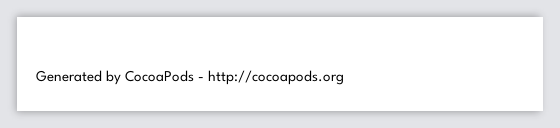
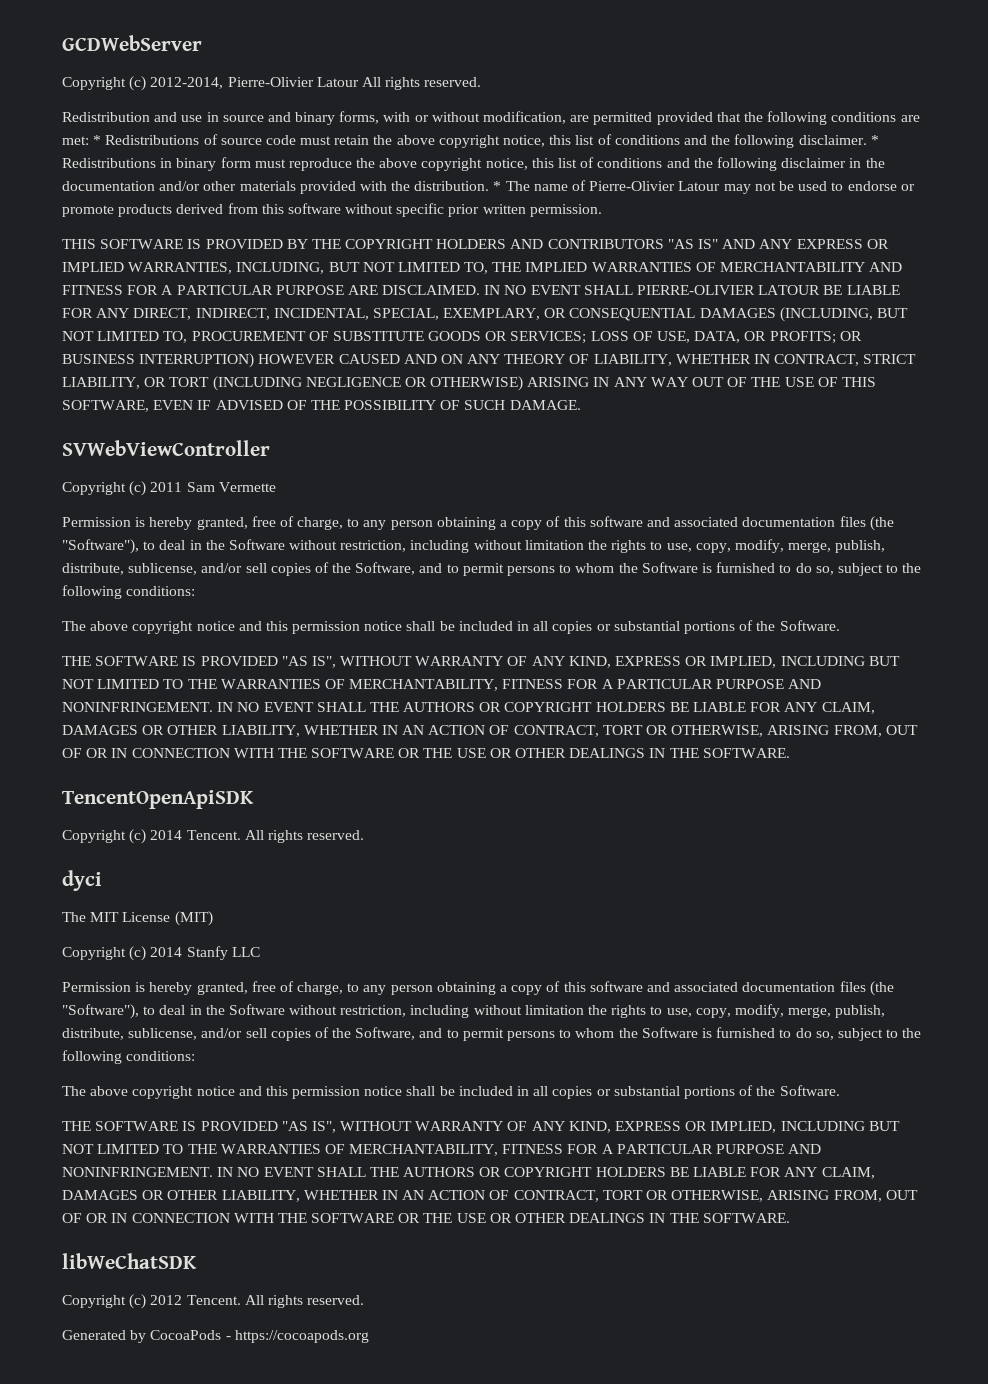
(36, 76) none -> [62,35,202,51] [62,76,482,91] [62,111,920,125] [62,134,879,148] [62,157,885,171] [62,180,915,194] [62,203,602,217] [62,239,889,249] [62,262,903,274] [62,285,900,295] [62,307,909,322] [62,331,862,344] [62,353,917,368] [62,376,876,391] [62,400,581,412] [62,440,270,456] [62,481,276,496] [62,516,894,531] [62,539,886,554] [62,562,922,576] [62,585,196,599] [62,620,840,634] [62,656,900,668] [62,679,822,691] [62,702,875,714] [62,725,918,737] [62,748,790,758] [62,790,254,809] [62,829,365,844] [62,870,102,891] [62,911,213,926] [62,946,260,961] [62,981,894,996] [62,1004,886,1019] [62,1027,922,1041] [62,1050,196,1064] [62,1085,840,1099] [62,1121,900,1133] [62,1144,822,1156] [62,1167,875,1179] [62,1190,918,1202] [62,1213,790,1223] [62,1253,197,1269] [62,1294,365,1309] GCDWebServer // Copyright (c) 2012-2014, Pierre-Olivier Latour All rights reserved. // Redistribution and use in source and binary forms, with or without modification, are permitted provided that the following conditions are met: * Redistributions of source code must retain the above copyright notice, this list of conditions and the following disclaimer. * Redistributions in binary form must reproduce the above copyright notice, this list of conditions and the following disclaimer in the documentation and/or other materials provided with the distribution. * The name of Pierre-Olivier Latour may not be used to endorse or promote products derived from this software without specific prior written permission. // THIS SOFTWARE IS PROVIDED BY THE COPYRIGHT HOLDERS AND CONTRIBUTORS "AS IS" AND ANY EXPRESS OR IMPLIED WARRANTIES, INCLUDING, BUT NOT LIMITED TO, THE IMPLIED WARRANTIES OF MERCHANTABILITY AND FITNESS FOR A PARTICULAR PURPOSE ARE DISCLAIMED. IN NO EVENT SHALL PIERRE-OLIVIER LATOUR BE LIABLE FOR ANY DIRECT, INDIRECT, INCIDENTAL, SPECIAL, EXEMPLARY, OR CONSEQUENTIAL DAMAGES (INCLUDING, BUT NOT LIMITED TO, PROCUREMENT OF SUBSTITUTE GOODS OR SERVICES; LOSS OF USE, DATA, OR PROFITS; OR BUSINESS INTERRUPTION) HOWEVER CAUSED AND ON ANY THEORY OF LIABILITY, WHETHER IN CONTRACT, STRICT LIABILITY, OR TORT (INCLUDING NEGLIGENCE OR OTHERWISE) ARISING IN ANY WAY OUT OF THE USE OF THIS SOFTWARE, EVEN IF ADVISED OF THE POSSIBILITY OF SUCH DAMAGE. // SVWebViewController // Copyright (c) 2011 Sam Vermette // Permission is hereby granted, free of charge, to any person obtaining a copy of this software and associated documentation files (the "Software"), to deal in the Software without restriction, including without limitation the rights to use, copy, modify, merge, publish, distribute, sublicense, and/or sell copies of the Software, and to permit persons to whom the Software is furnished to do so, subject to the following conditions: // The above copyright notice and this permission notice shall be included in all copies or substantial portions of the Software. // THE SOFTWARE IS PROVIDED "AS IS", WITHOUT WARRANTY OF ANY KIND, EXPRESS OR IMPLIED, INCLUDING BUT NOT LIMITED TO THE WARRANTIES OF MERCHANTABILITY, FITNESS FOR A PARTICULAR PURPOSE AND NONINFRINGEMENT. IN NO EVENT SHALL THE AUTHORS OR COPYRIGHT HOLDERS BE LIABLE FOR ANY CLAIM, DAMAGES OR OTHER LIABILITY, WHETHER IN AN ACTION OF CONTRACT, TORT OR OTHERWISE, ARISING FROM, OUT OF OR IN CONNECTION WITH THE SOFTWARE OR THE USE OR OTHER DEALINGS IN THE SOFTWARE. // TencentOpenApiSDK // Copyright (c) 2014 Tencent. All rights reserved. // dyci // The MIT License (MIT) // Copyright (c) 2014 Stanfy LLC // Permission is hereby granted, free of charge, to any person obtaining a copy of this software and associated documentation files (the "Software"), to deal in the Software without restriction, including without limitation the rights to use, copy, modify, merge, publish, distribute, sublicense, and/or sell copies of the Software, and to permit persons to whom the Software is furnished to do so, subject to the following conditions: // The above copyright notice and this permission notice shall be included in all copies or substantial portions of the Software. // THE SOFTWARE IS PROVIDED "AS IS", WITHOUT WARRANTY OF ANY KIND, EXPRESS OR IMPLIED, INCLUDING BUT NOT LIMITED TO THE WARRANTIES OF MERCHANTABILITY, FITNESS FOR A PARTICULAR PURPOSE AND NONINFRINGEMENT. IN NO EVENT SHALL THE AUTHORS OR COPYRIGHT HOLDERS BE LIABLE FOR ANY CLAIM, DAMAGES OR OTHER LIABILITY, WHETHER IN AN ACTION OF CONTRACT, TORT OR OTHERWISE, ARISING FROM, OUT OF OR IN CONNECTION WITH THE SOFTWARE OR THE USE OR OTHER DEALINGS IN THE SOFTWARE. // libWeChatSDK // Copyright (c) 2012 Tencent. All rights reserved. //
[208,70,345,85] http://cocoapods.org -> [234,1330,369,1343] https://cocoapods.org

